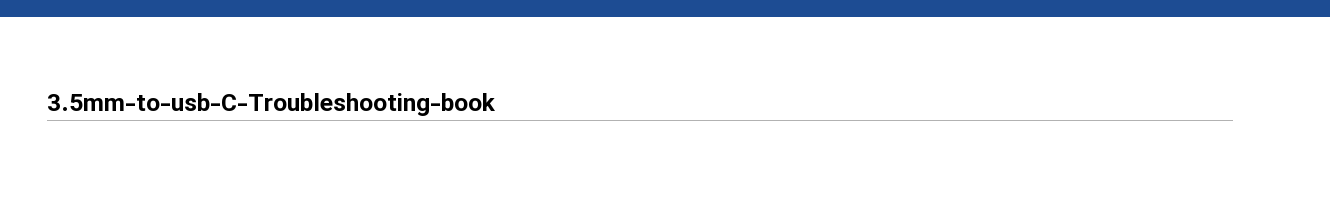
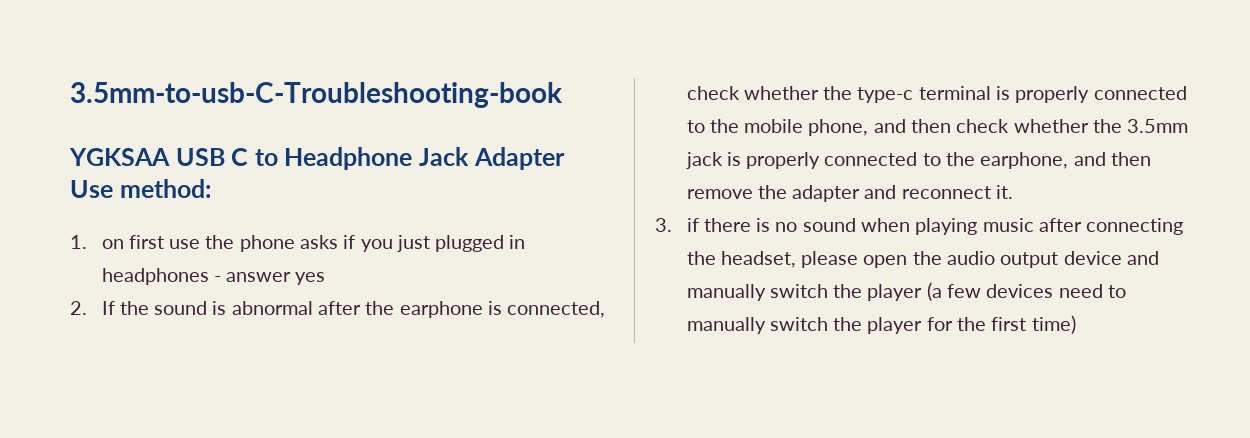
(496, 104) none -> [69,147,565,170] [70,179,211,198] [70,235,526,252] [101,268,326,285] [70,301,606,318] [686,86,1187,103] [686,119,1189,136] [685,152,1151,169] [686,185,1013,202] [655,218,1184,235] [686,251,1159,268] [686,282,1126,301] [686,315,1076,334] // YGKSAA USB C to Headphone Jack Adapter Use method: // 1. on first use the phone asks if you just plugged in headphones - answer yes // 2. If the sound is abnormal after the earphone is connected, check whether the type-c terminal is properly connected to the mobile phone, and then check whether the 3.5mm jack is properly connected to the earphone, and then remove the adapter and reconnect it. // 3. if there is no sound when playing music after connecting the headset, please open the audio output device and manually switch the player (a few devices need to manually switch the player for the first time)

